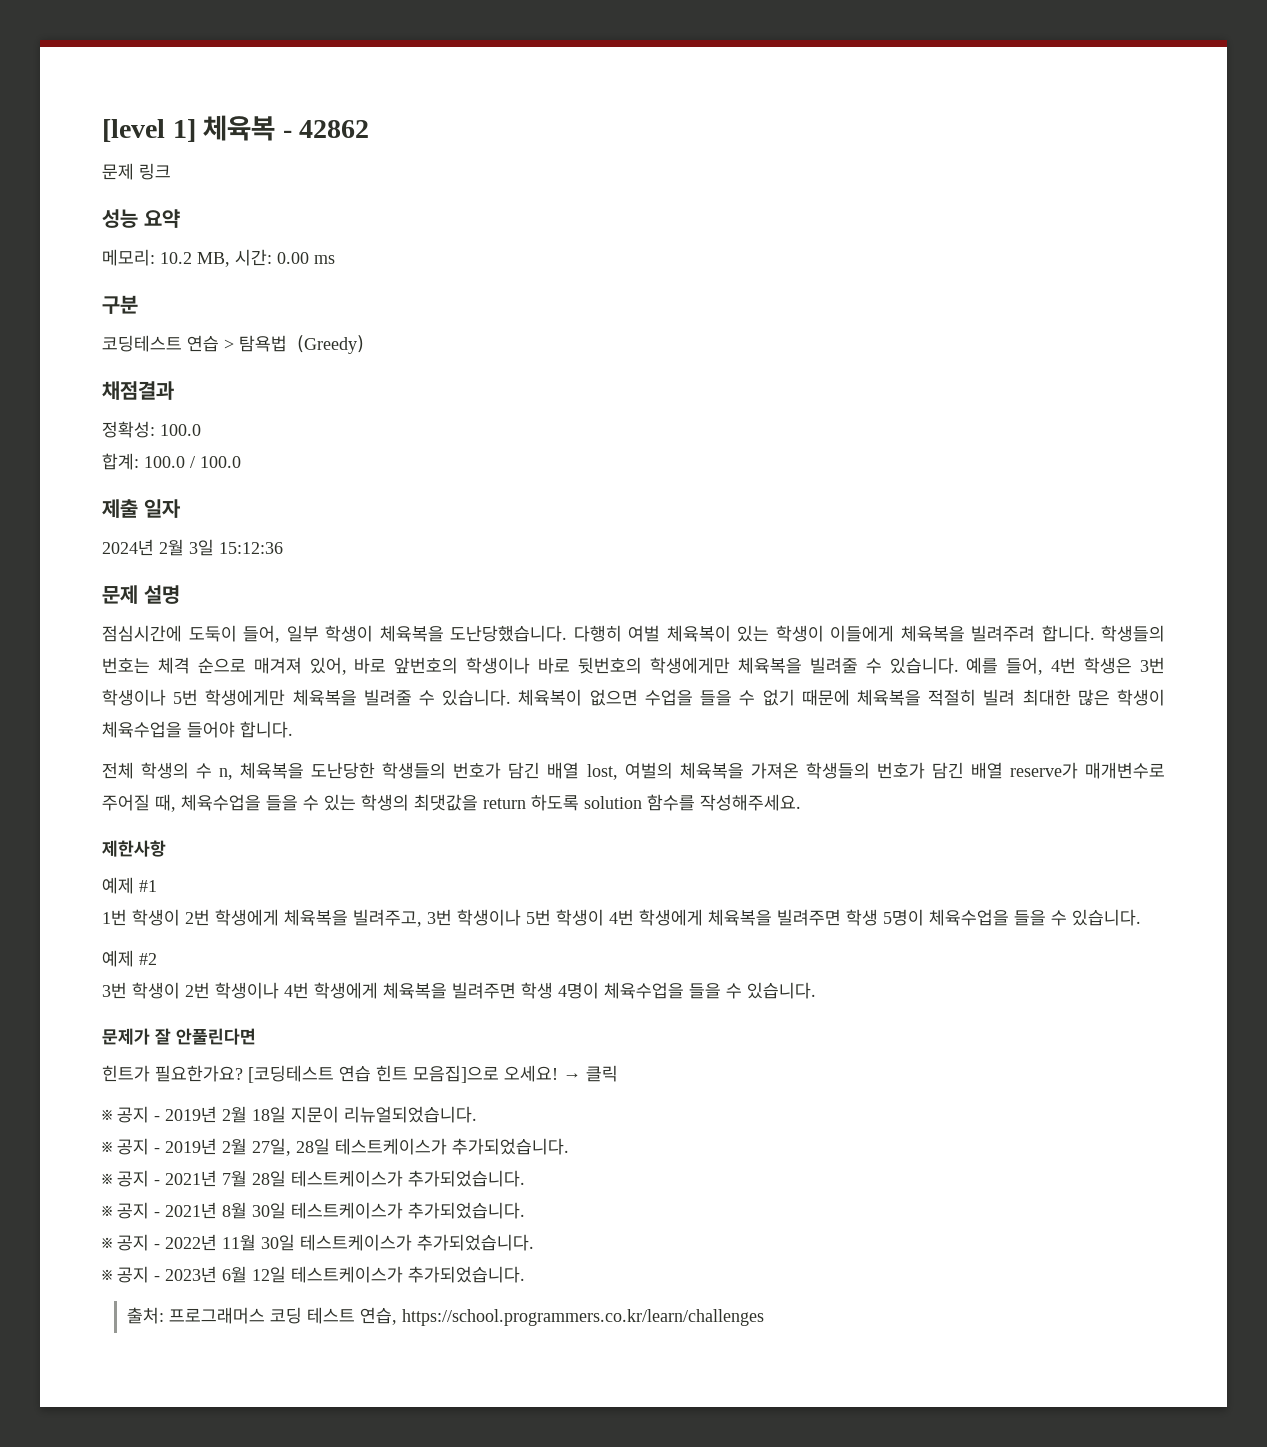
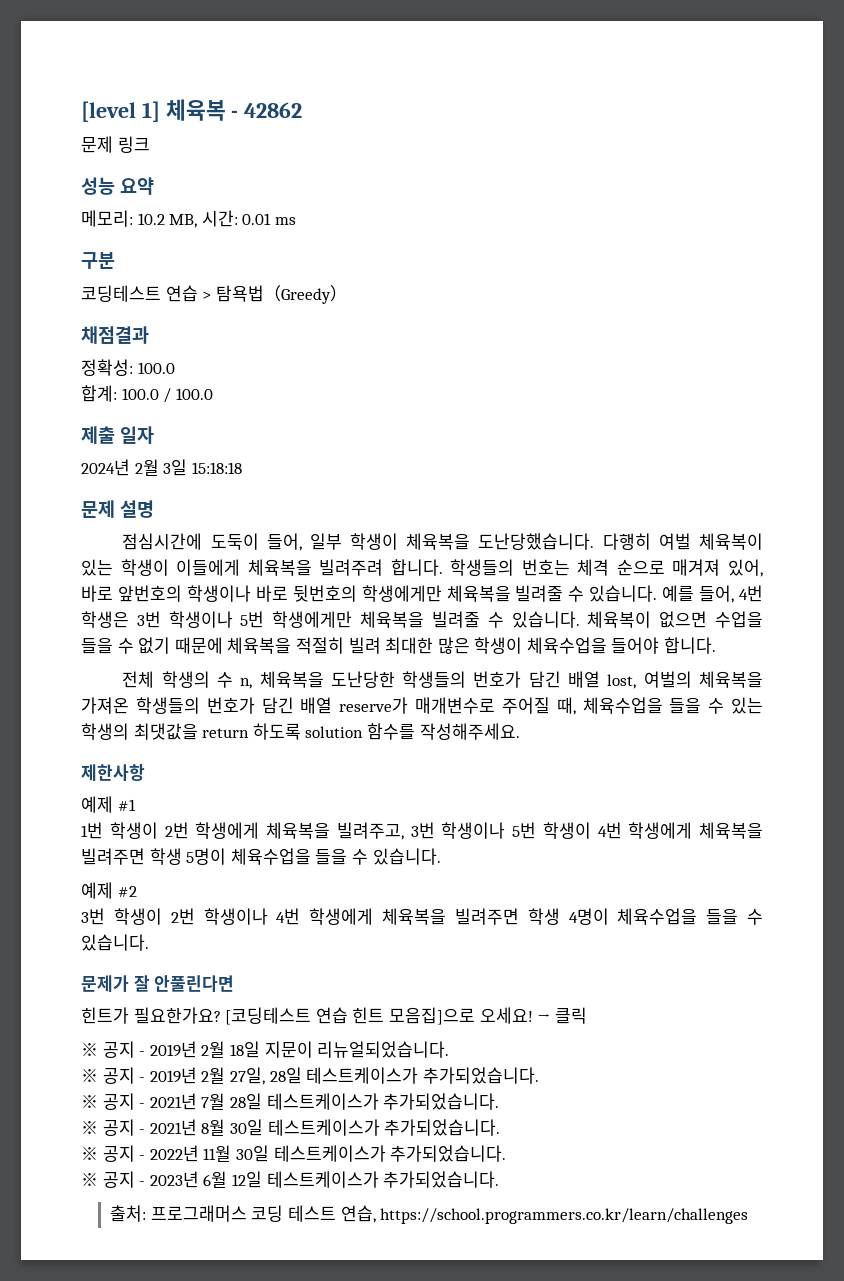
[277,252,309,264] 0.00 -> [242,213,272,225] 0.01
[219,542,283,554] 15:12:36 -> [191,462,242,474] 15:18:18

